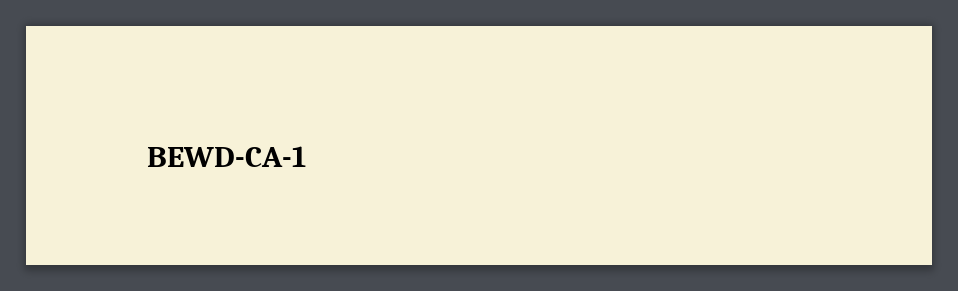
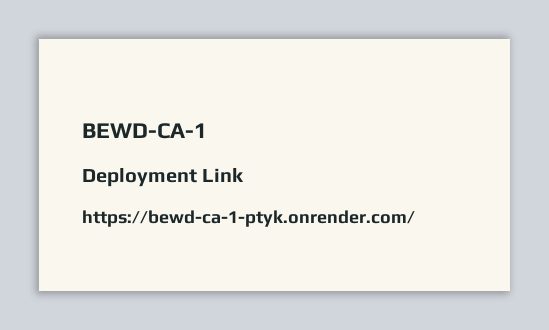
(306, 156) none -> [82,168,245,187] [82,210,415,227] // Deployment Link // https://bewd-ca-1-ptyk.onrender.com/

